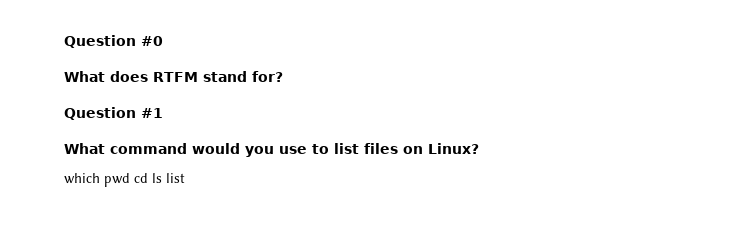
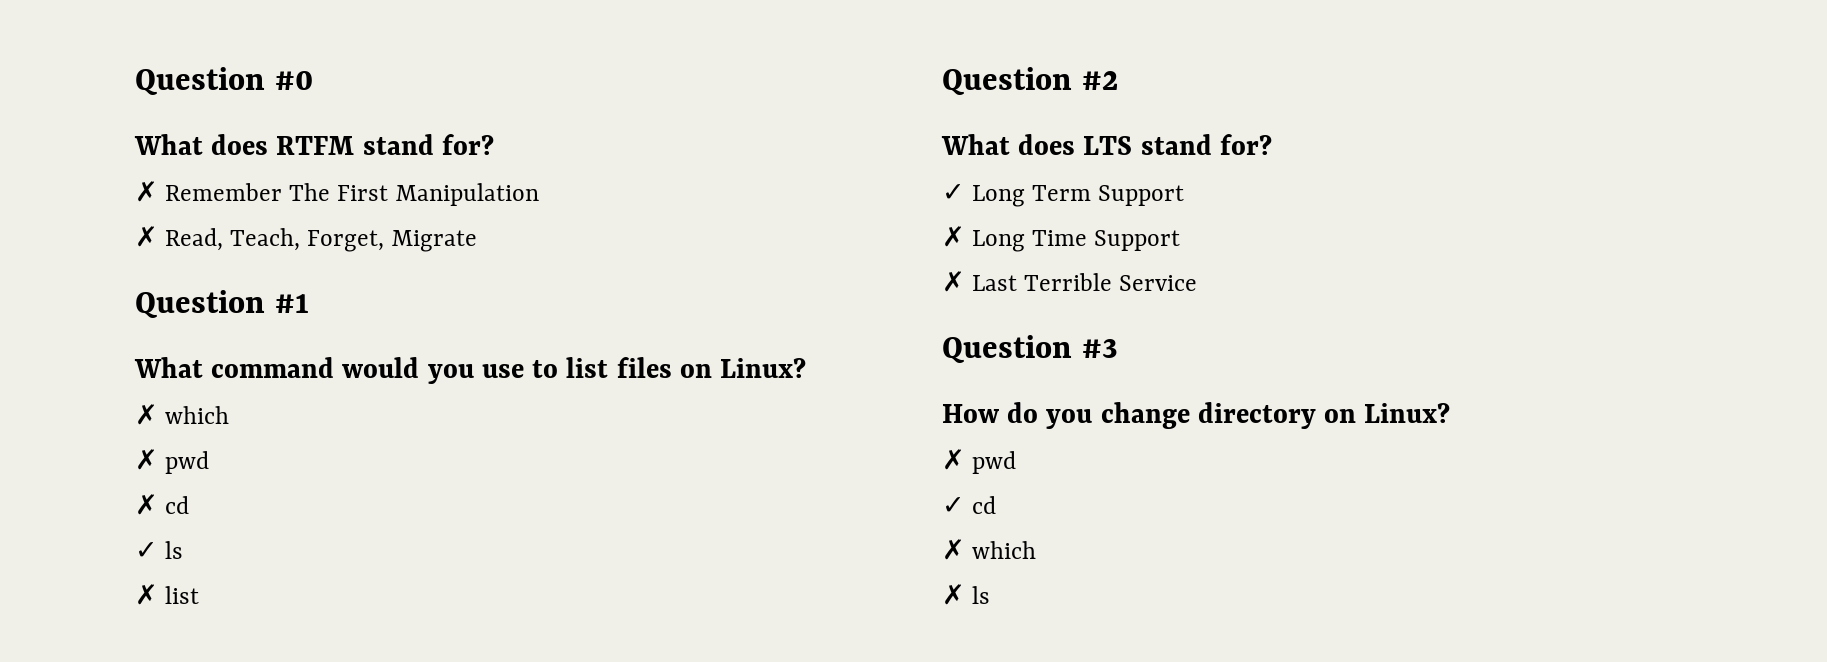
(283, 76) none -> [135,181,539,206] [135,226,477,252] // ✗ Remember The First Manipulation // ✗ Read, Teach, Forget, Migrate
[64,173,185,187] which pwd cd ls list -> [135,404,230,425] [135,449,210,474] [135,494,190,515] [135,541,184,559] [135,584,200,605] [942,67,1118,95] [941,134,1272,155] [942,184,1185,207] [942,226,1181,252] [942,271,1198,292] [942,335,1118,363] [942,402,1451,429] [942,449,1017,474] [942,496,997,514] [942,539,1037,560] [942,584,991,605] ✗ which // ✗ pwd // ✗ cd // ✓ ls // ✗ list // Question #2 // What does LTS stand for? // ✓ Long Term Support // ✗ Long Time Support // ✗ Last Terrible Service // Question #3 // How do you change directory on Linux? // ✗ pwd // ✓ cd // ✗ which // ✗ ls

